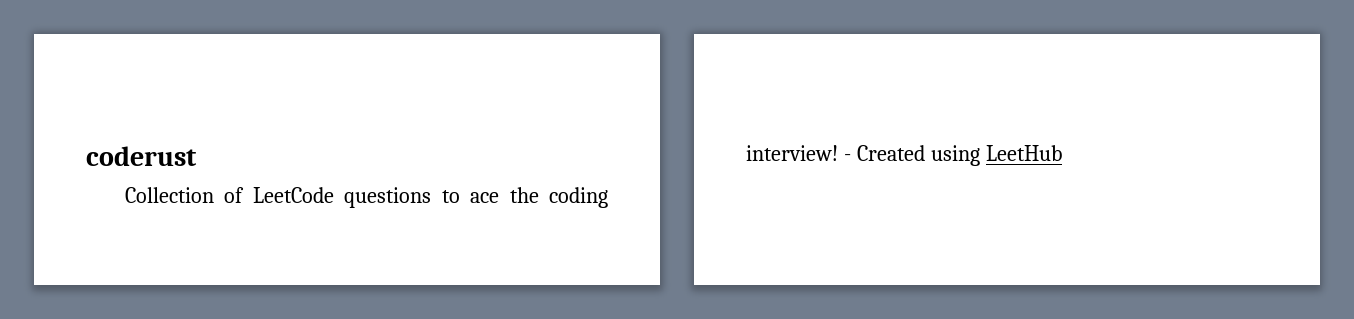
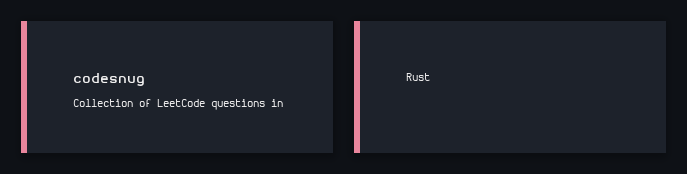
[86,146,197,166] coderust -> [73,73,145,86] codesnug
[441,187,608,208] [746,145,1062,166] to ace the coding interview! - Created using LeetHub -> [271,99,283,107] [406,73,430,81] in Rust

